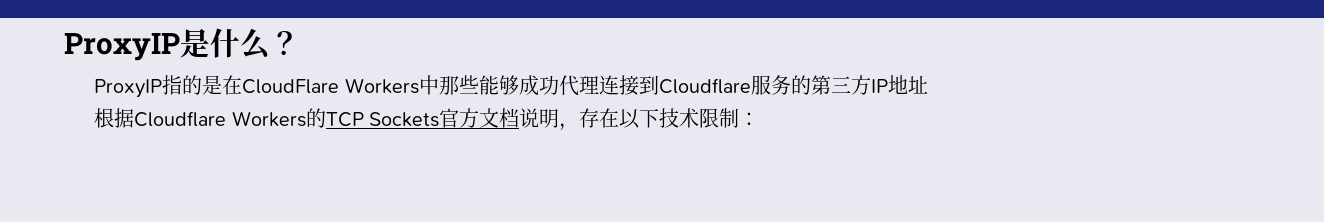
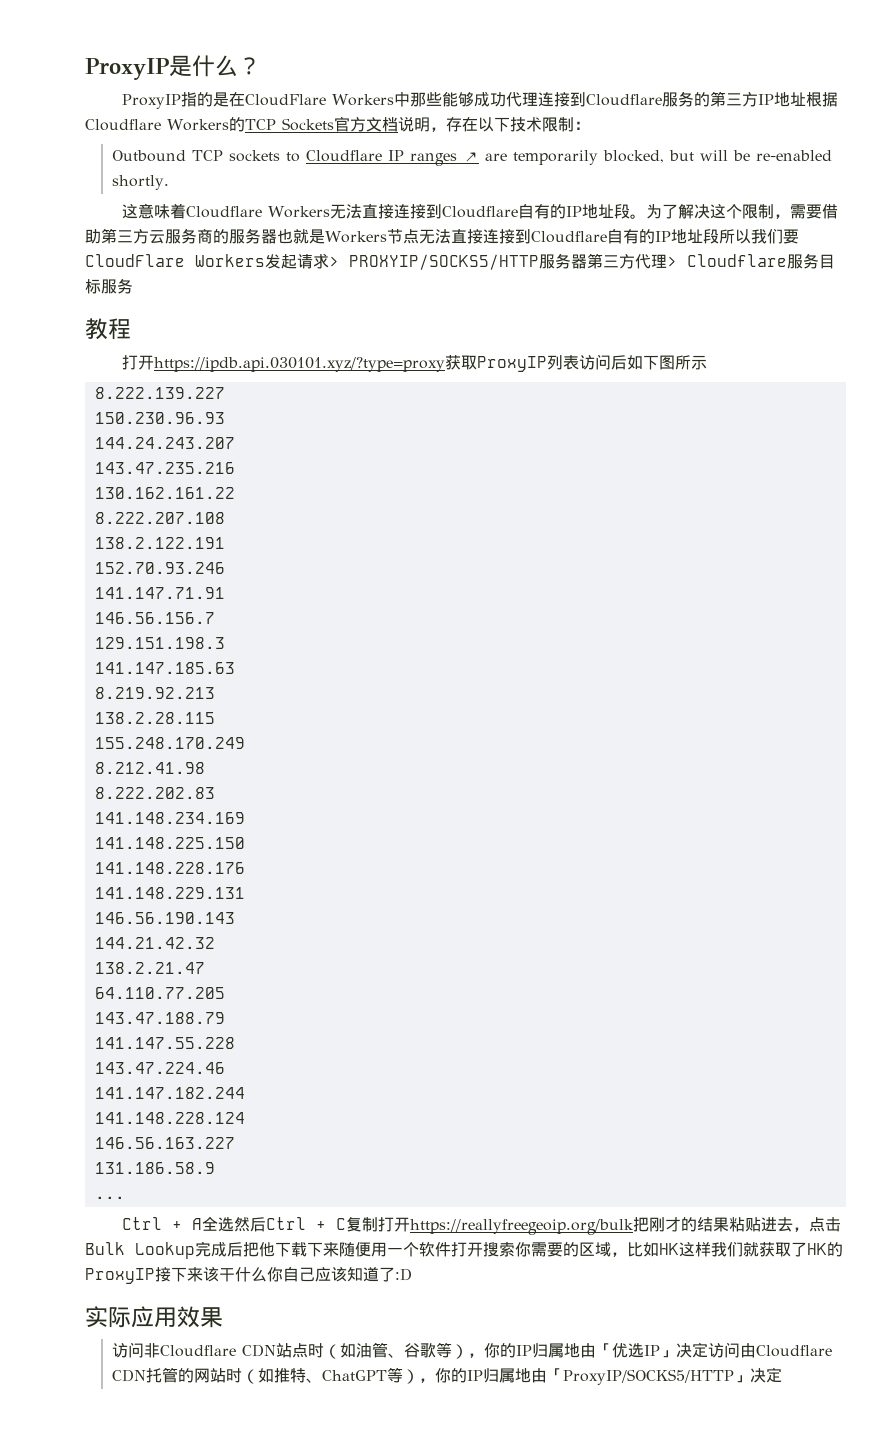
(928, 84) // -> (807, 99) none
(760, 119) none -> [112,150,833,166] [112,175,170,190] [122,203,839,219] [85,228,799,244] [85,253,835,270] [85,278,133,294] [85,318,131,340] [122,354,708,372] [94,387,225,399] [94,412,225,424] [94,437,235,449] [94,462,235,474] [94,487,235,499] [94,512,225,524] [94,537,225,549] [94,562,225,574] [94,587,225,599] [94,612,215,624] [94,637,225,649] [94,662,235,674] [94,687,215,699] [94,712,215,724] [94,737,245,749] [94,762,205,774] [94,787,215,799] [94,812,245,824] [94,837,245,849] [94,862,245,874] [94,887,245,899] [94,912,235,924] [94,937,215,949] [94,962,205,974] [94,987,225,999] [94,1012,225,1024] [94,1037,235,1049] [94,1062,225,1074] [94,1087,245,1099] [94,1112,245,1124] [94,1137,235,1149] [94,1162,215,1174] [94,1196,125,1199] [122,1216,842,1235] [85,1241,843,1259] [85,1267,412,1284] [85,1306,223,1328] [112,1342,833,1359] [112,1367,783,1385] // Outbound TCP sockets to Cloudflare IP ranges ↗ are temporarily blocked, but will be re-enabled shortly. // 这意味着Cloudflare Workers无法直接连接到Cloudflare自有的IP地址段。为了解决这个限制，需要借助第三方云服务商的服务器也就是Workers节点无法直接连接到Cloudflare自有的IP地址段所以我们要CloudFlare Workers发起请求> PROXYIP/SOCKS5/HTTP服务器第三方代理> Cloudflare服务目标服务 // 教程 // 打开https://ipdb.api.030101.xyz/?type=proxy获取ProxyIP列表访问后如下图所示 // 8.222.139.227 // 150.230.96.93 // 144.24.243.207 // 143.47.235.216 // 130.162.161.22 // 8.222.207.108 // 138.2.122.191 // 152.70.93.246 // 141.147.71.91 // 146.56.156.7 // 129.151.198.3 // 141.147.185.63 // 8.219.92.213 // 138.2.28.115 // 155.248.170.249 // 8.212.41.98 // 8.222.202.83 // 141.148.234.169 // 141.148.225.150 // 141.148.228.176 // 141.148.229.131 // 146.56.190.143 // 144.21.42.32 // 138.2.21.47 // 64.110.77.205 // 143.47.188.79 // 141.147.55.228 // 143.47.224.46 // 141.147.182.244 // 141.148.228.124 // 146.56.163.227 // 131.186.58.9 // ... // Ctrl + A全选然后Ctrl + C复制打开https://reallyfreegeoip.org/bulk把刚才的结果粘贴进去，点击Bulk Lookup完成后把他下载下来随便用一个软件打开搜索你需要的区域，比如HK这样我们就获取了HK的ProxyIP接下来该干什么你自己应该知道了:D // 实际应用效果 // 访问非Cloudflare CDN站点时（如油管、谷歌等），你的IP归属地由「优选IP」决定访问由Cloudflare CDN托管的网站时（如推特、ChatGPT等），你的IP归属地由「ProxyIP/SOCKS5/HTTP」决定

